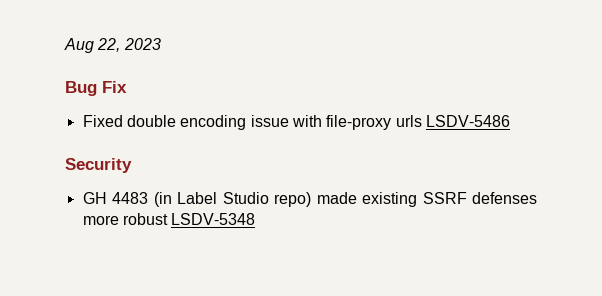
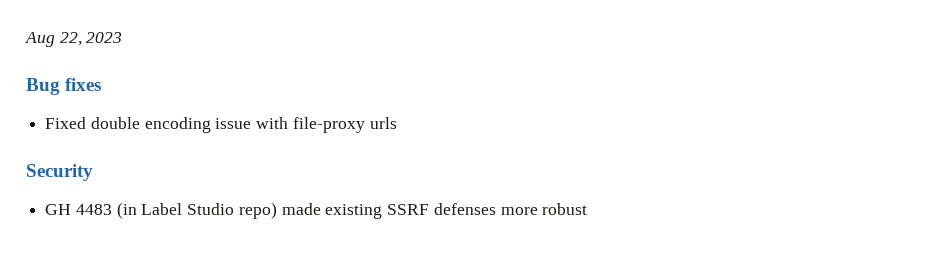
[102,81,127,93] Fix -> [65,78,102,91] fixes
[425,115,510,127] LSDV-5486 -> (397, 123) none
[171,213,256,225] LSDV-5348 -> (588, 209) none

